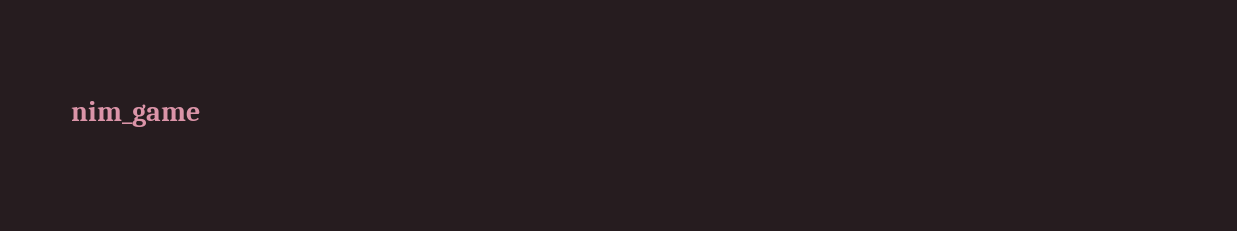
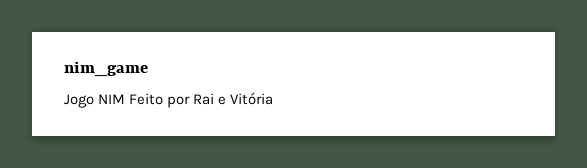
(200, 114) none -> [64,92,274,108] // Jogo NIM Feito por Rai e Vitória

